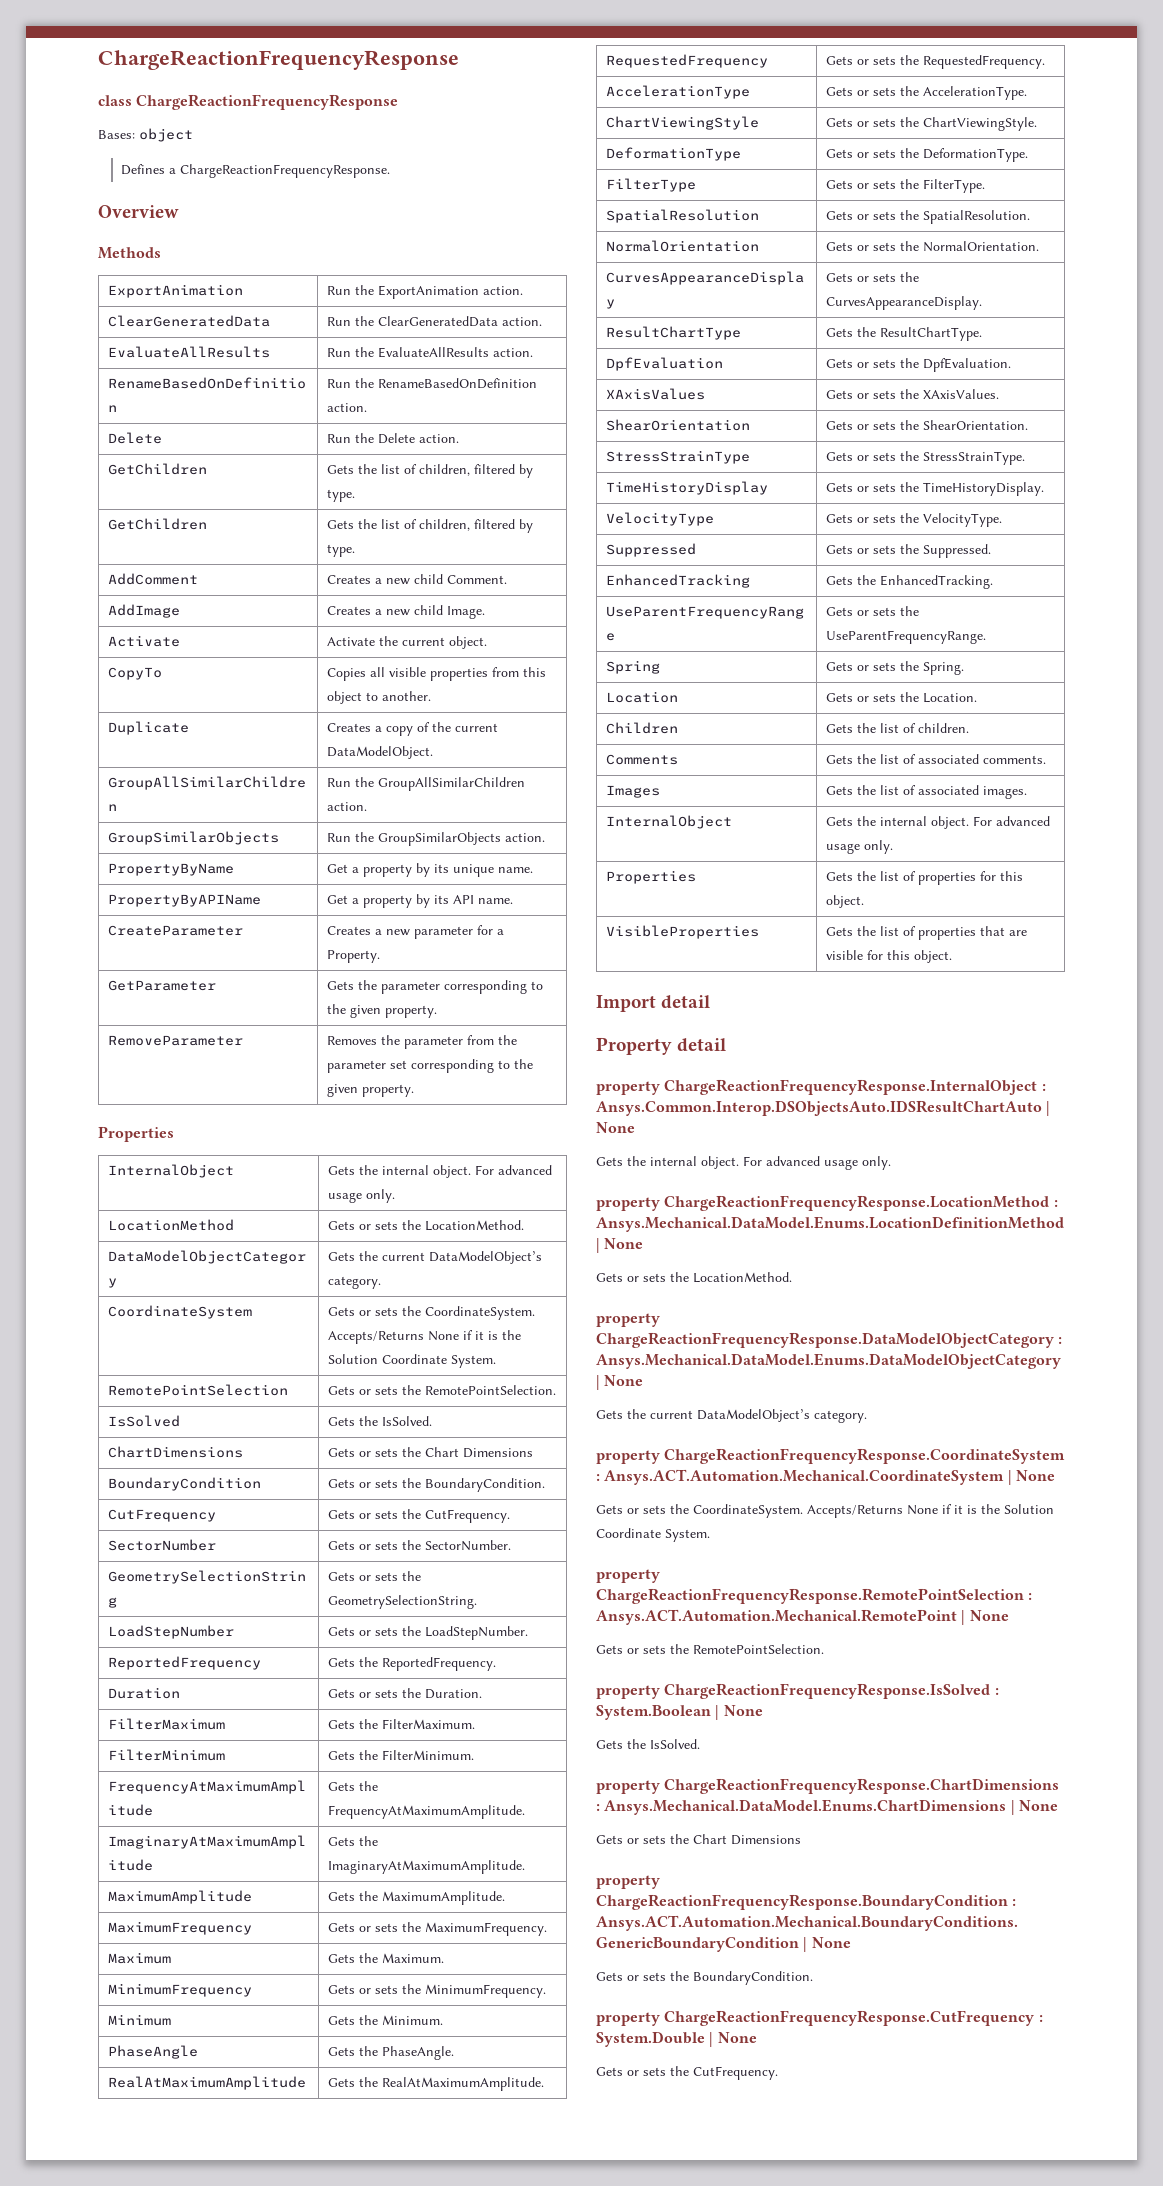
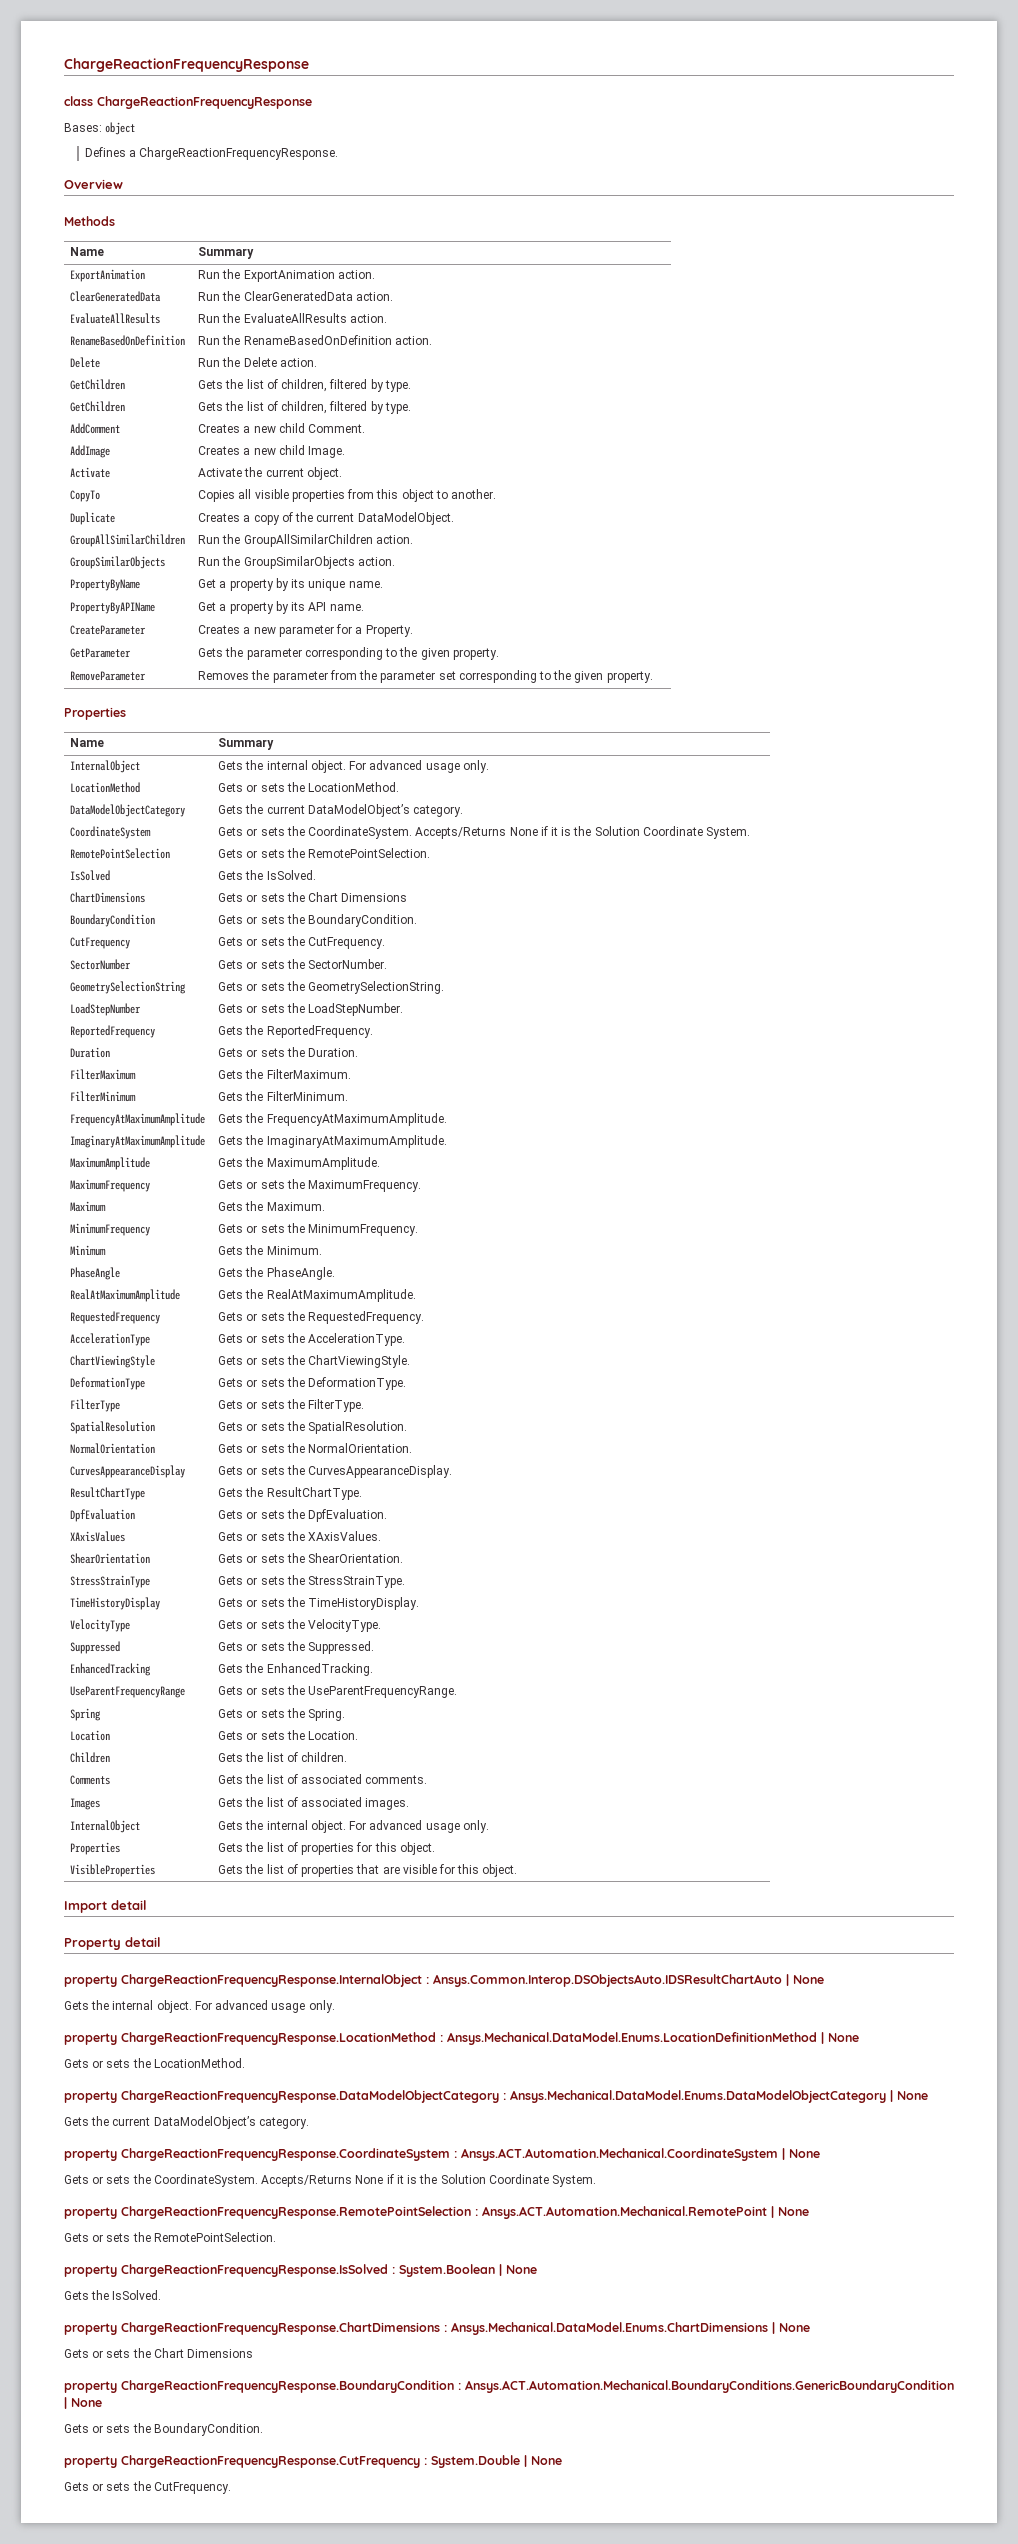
(161, 253) none -> [70,247,105,256] [198,247,255,259] // Name | Summary
(174, 1134) none -> [70,738,105,747] [218,738,275,750] // Name | Summary

